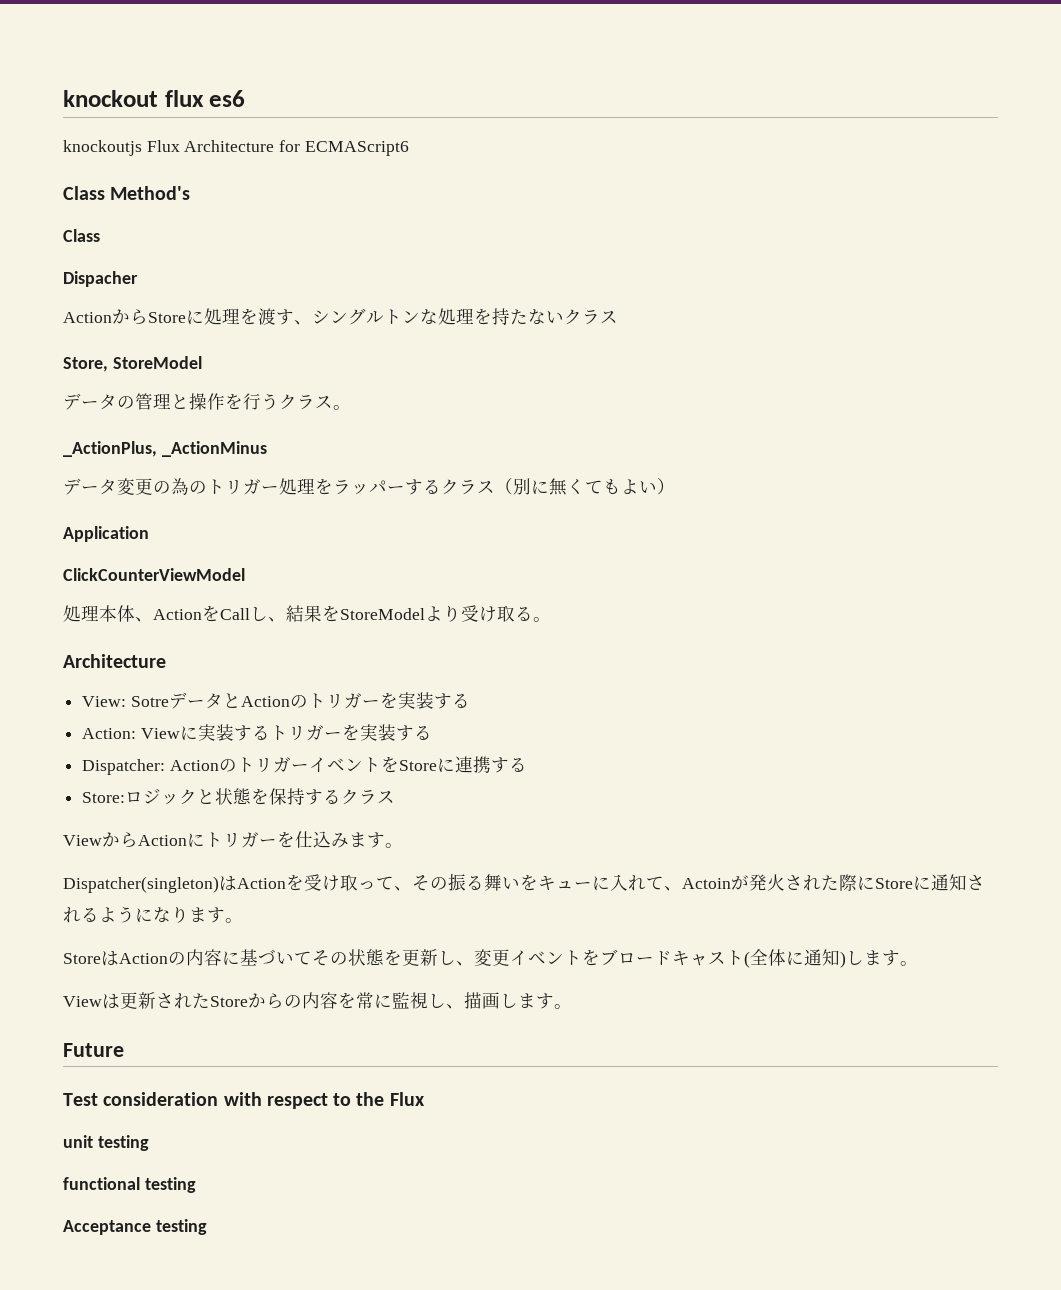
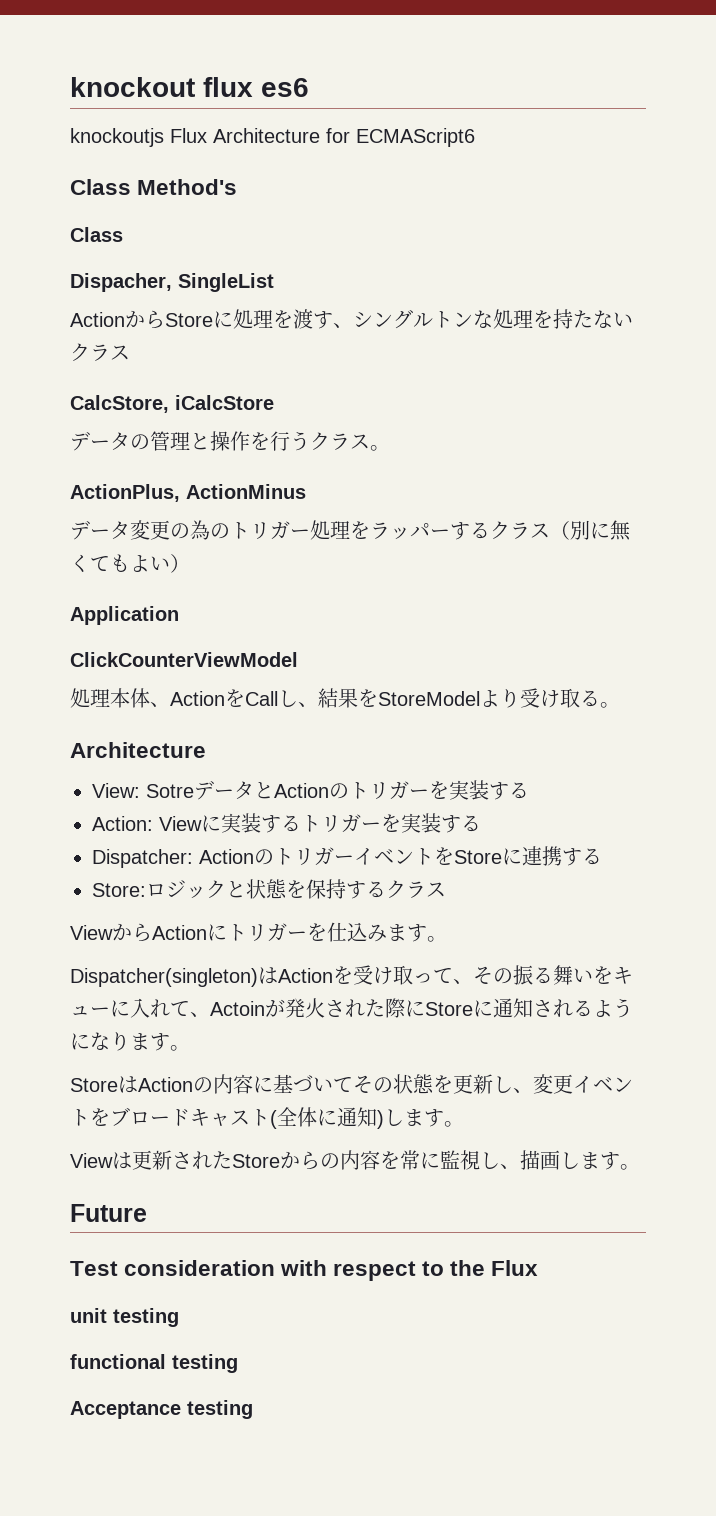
[63,271,138,287] Dispacher -> [70,273,274,292] Dispacher, SingleList
[63,356,202,372] Store, StoreModel -> [70,395,274,413] CalcStore, iCalcStore
[63,441,267,457] _ActionPlus, _ActionMinus -> [70,484,306,502] ActionPlus, ActionMinus

